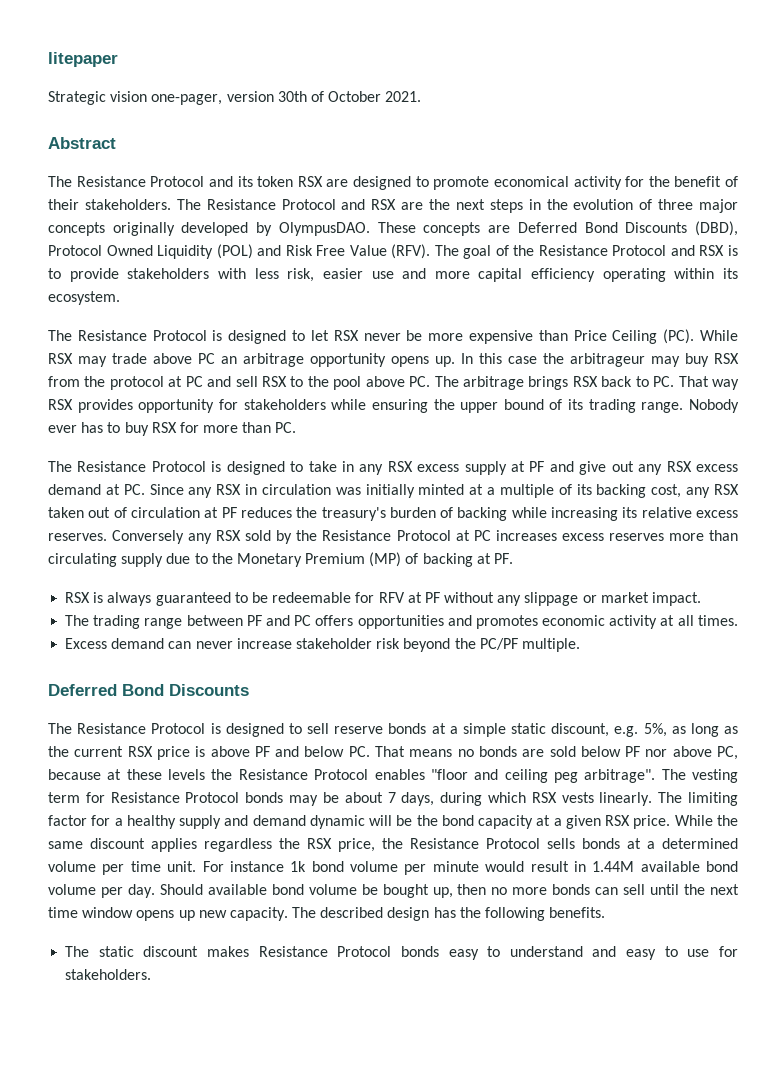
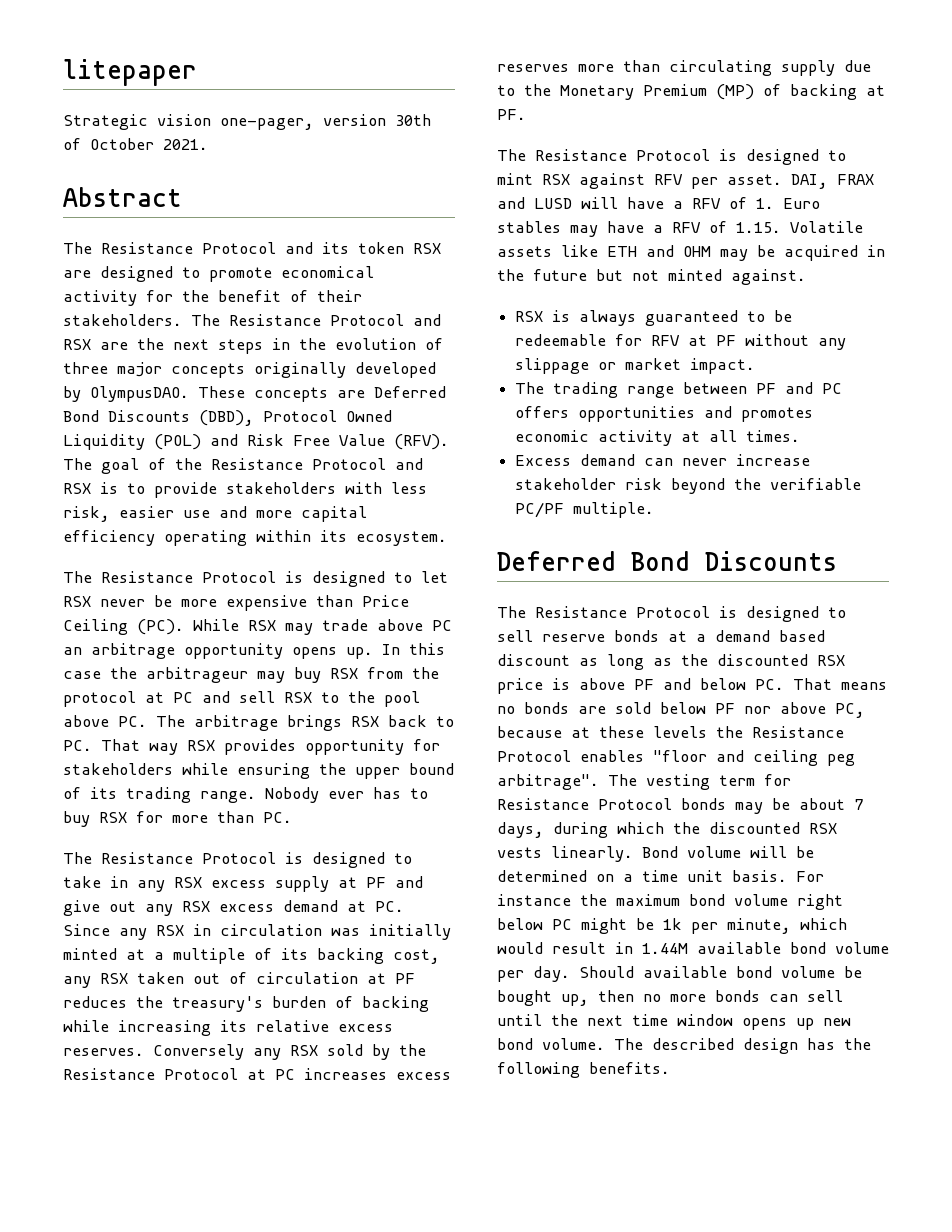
(514, 558) none -> [497,149,846,165] [497,173,874,189] [497,197,820,209] [497,221,863,237] [497,245,885,261] [497,269,806,285] // The Resistance Protocol is designed to mint RSX against RFV per asset. DAI, FRAX and LUSD will have a RFV of 1. Euro stables may have a RFV of 1.15. Volatile assets like ETH and OHM may be acquired in the future but not minted against.
(476, 643) none -> [770,478,862,490] verifiable
[462,723,667,737] simple static discount, e.g. 5%, -> [715,630,825,642] [497,654,570,666] demand based discount
[74,746,124,757] current -> [717,654,808,666] discounted
(526, 797) none -> [673,822,800,834] the discounted
[658,792,738,806] [48,815,738,829] [48,838,738,852] [48,861,479,875] The limiting factor for a healthy supply and demand dynamic will be the bond capacity at a given RSX price. While the same discount applies regardless the RSX price, the Resistance Protocol sells bonds at a determined volume per time unit. For instance 1k bond volume per minute -> [642,846,814,858] [497,870,824,882] [497,894,843,910] [497,918,847,934] Bond volume will be determined on a time unit basis. For instance the maximum bond volume right below PC might be 1k per minute, which
[229,907,288,921] capacity. -> [497,1038,605,1050] bond volume.
[65,946,739,960] [65,969,152,980] // The static discount makes Resistance Protocol bonds easy to understand and easy to use for stakeholders. -> (670, 1068) none

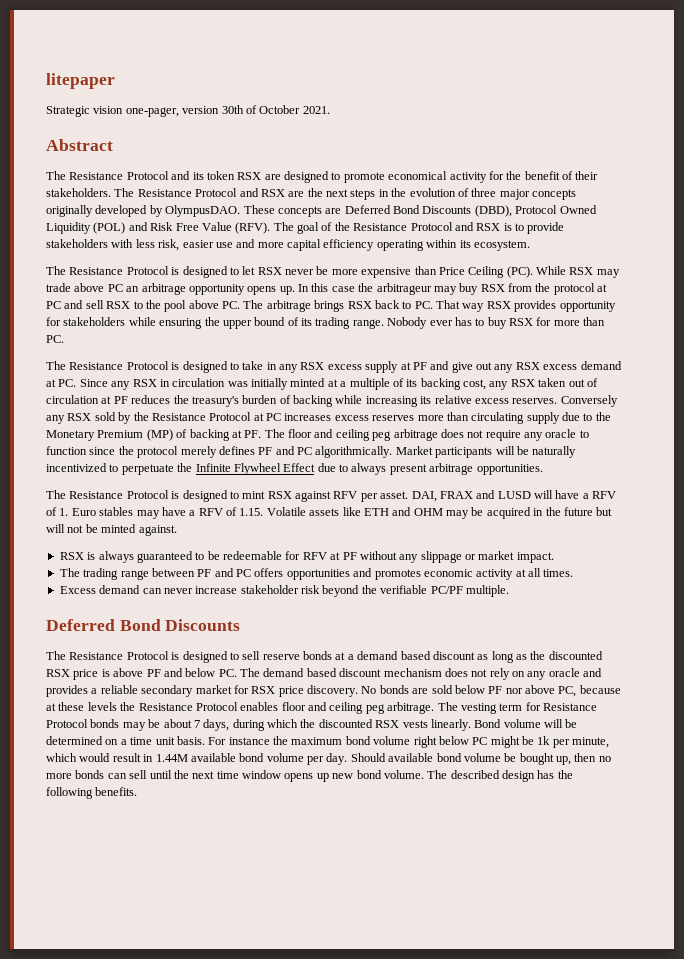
(526, 114) none -> [264,429,589,441] [46,446,577,458] [46,463,543,475] The floor and ceiling peg arbitrage does not require any oracle to function since the protocol merely defines PF and PC algorithmically. Market participants will be naturally incentivized to perpetuate the Infinite Flywheel Effect due to always present arbitrage opportunities.
[632,270,659,281] not -> [46,524,98,533] will not be
[793,678,887,690] [497,706,515,714] That means no -> [240,668,603,680] [46,685,377,697] The demand based discount mechanism does not rely on any oracle and provides a reliable secondary market for RSX price discovery. No
[653,750,855,766] [497,774,599,790] "floor and ceiling peg arbitrage". -> [281,702,435,714] floor and ceiling peg arbitrage.

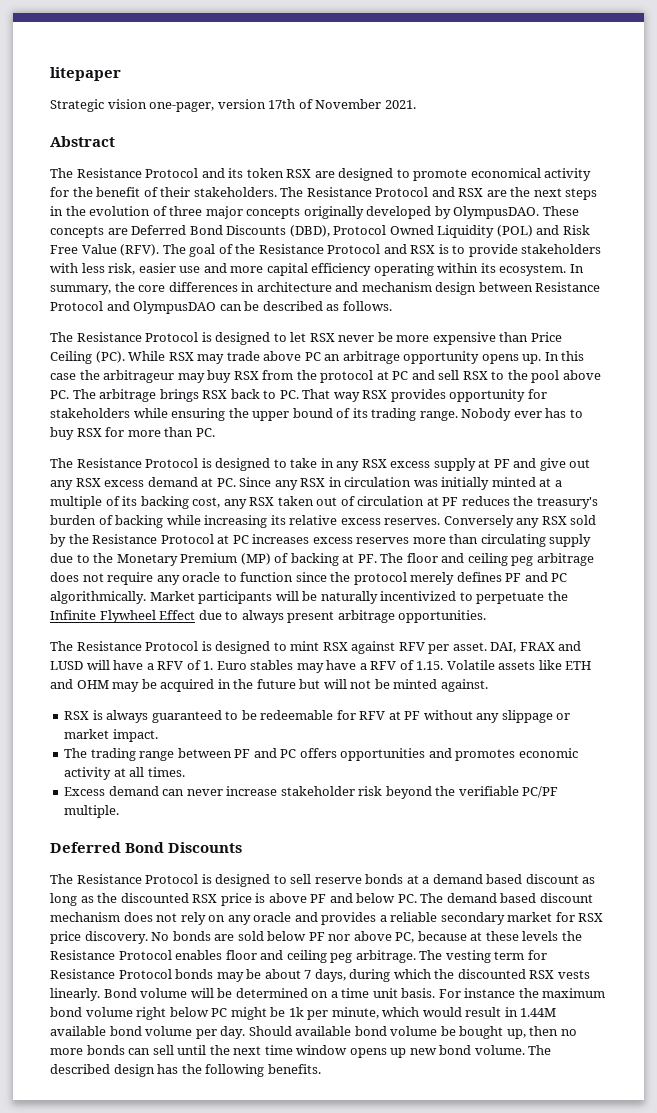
[221,105,301,114] 30th of October -> [268,99,382,109] 17th of November
(530, 245) none -> [569,264,584,273] [50,282,601,295] [50,301,392,314] In summary, the core differences in architecture and mechanism design between Resistance Protocol and OlympusDAO can be described as follows.

